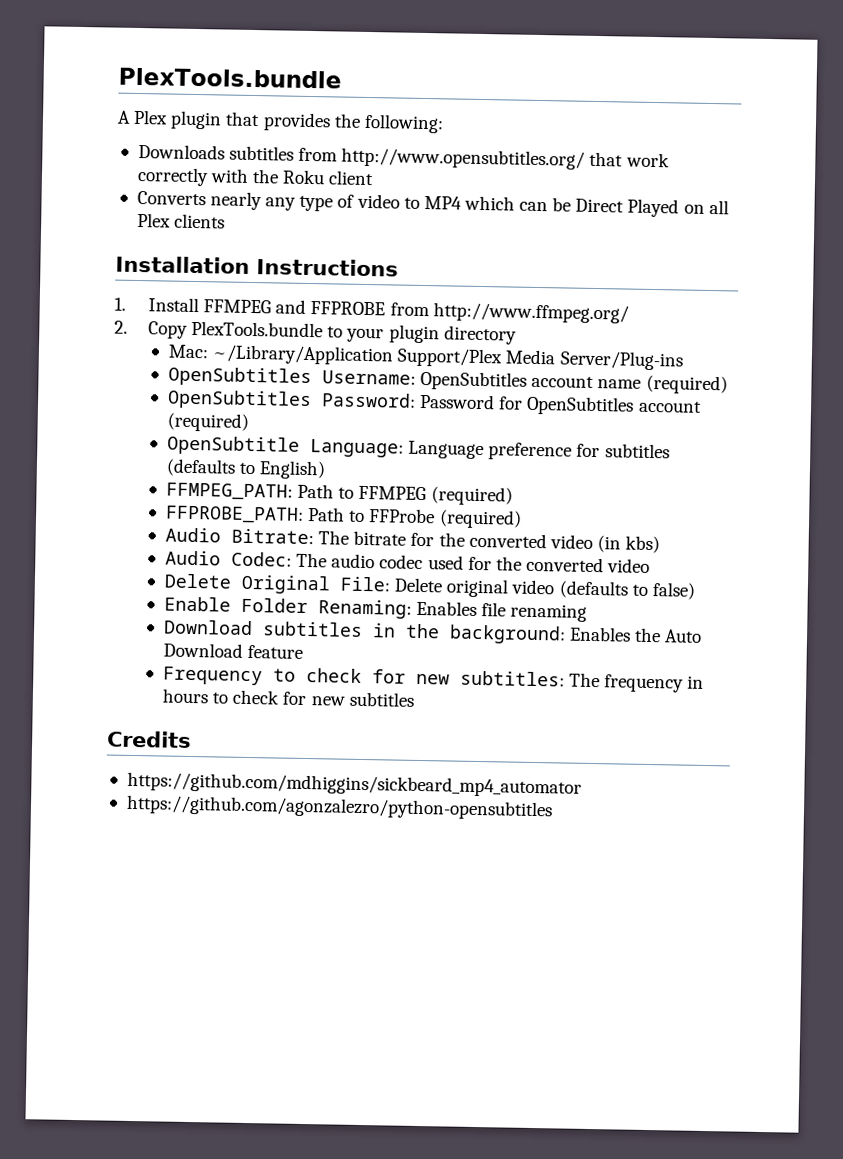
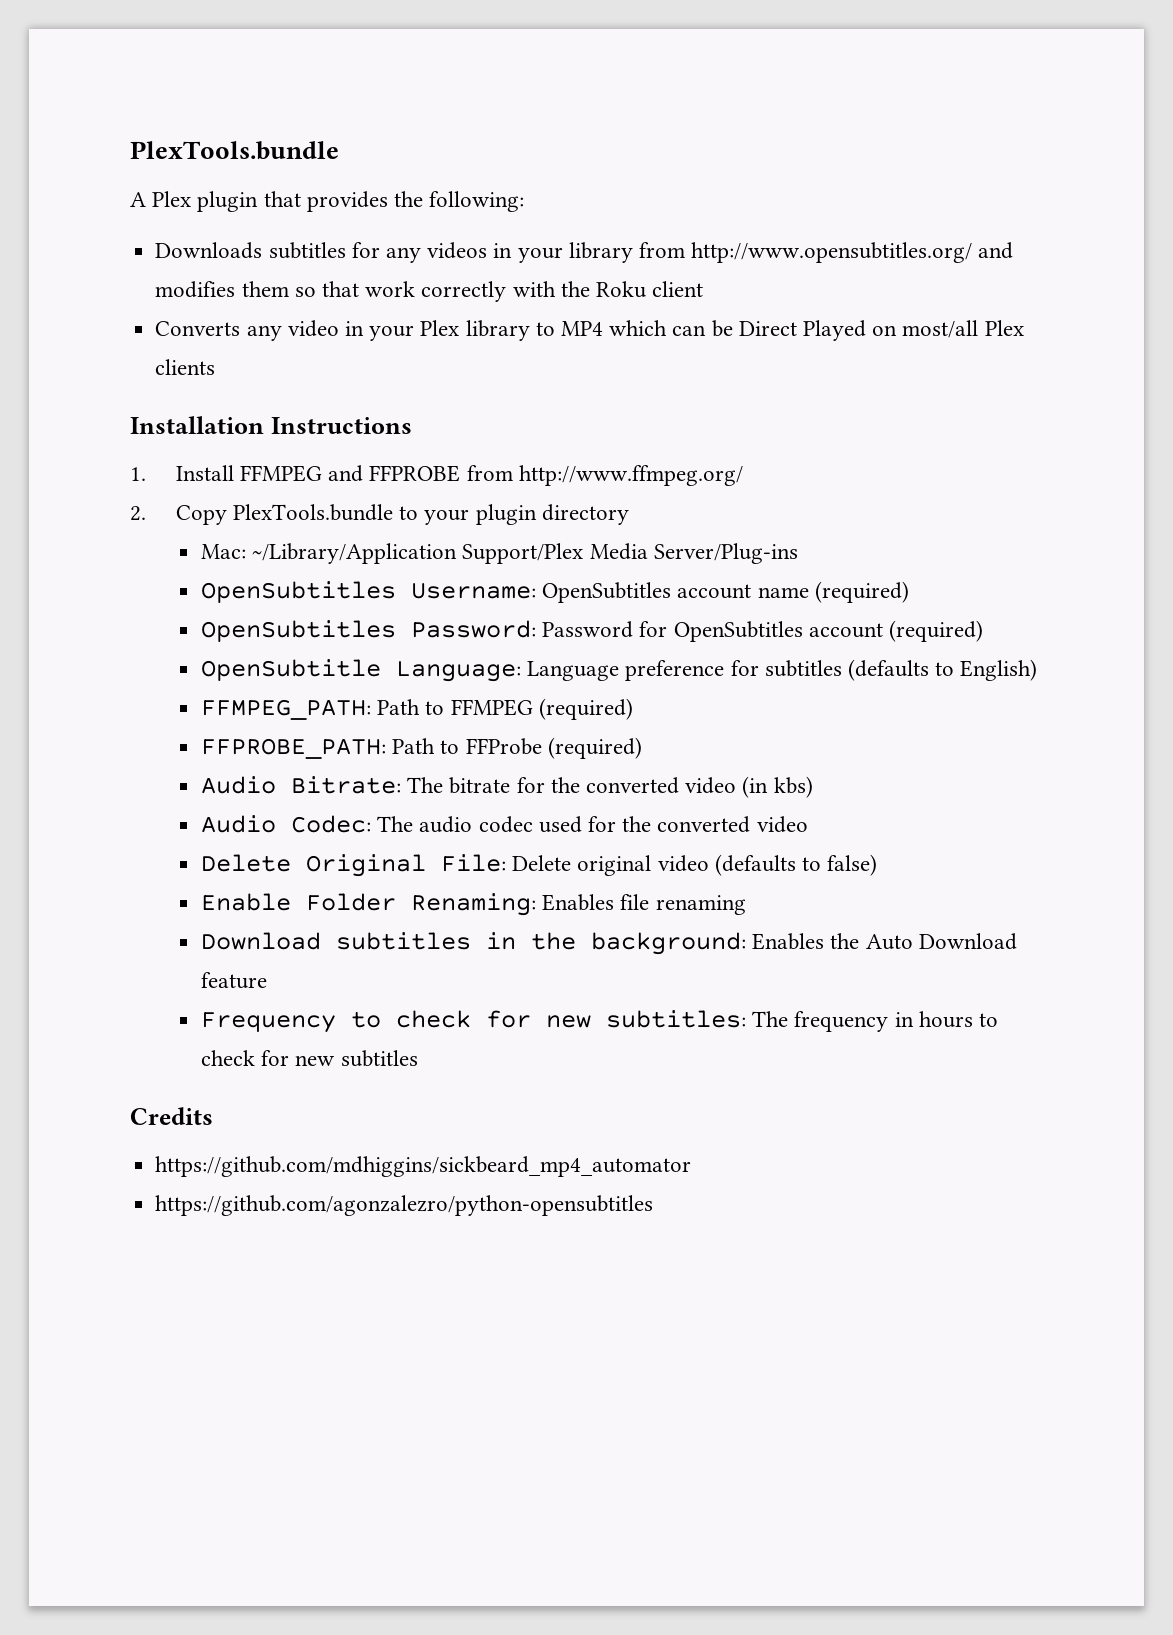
[298,147,586,170] from http://www.opensubtitles.org/ -> [351,242,1014,263] [155,281,316,298] for any videos in your library from http://www.opensubtitles.org/ and modifies them so
[210,191,400,212] nearly any type of video -> [246,320,530,341] any video in your Plex library
[708,199,729,215] all -> [902,320,979,338] most/all

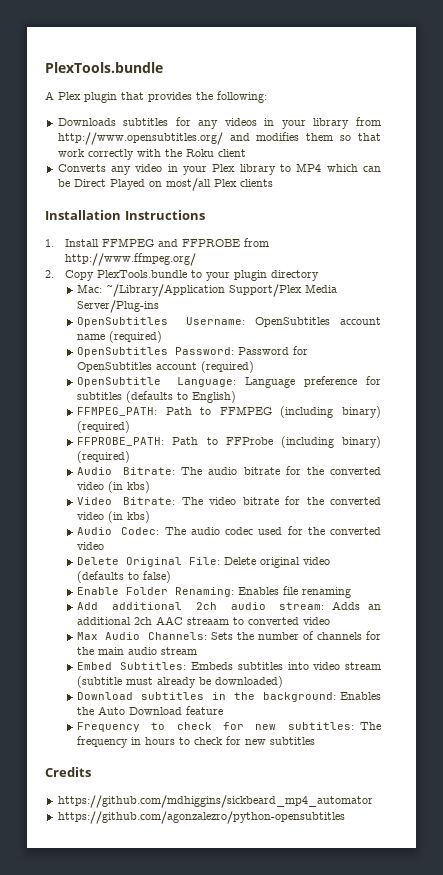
(533, 707) none -> [280,406,381,418] (including binary)
(542, 746) none -> [280,436,382,448] (including binary)
(444, 785) none -> [208,466,382,475] [77,481,151,493] [77,497,237,505] audio bitrate for the converted video (in kbs) // Video Bitrate: The video
(746, 905) none -> [77,601,381,610] [77,616,331,625] [77,631,382,640] [77,647,198,655] [77,662,381,670] [77,676,284,688] // Add additional 2ch audio stream: Adds an additional 2ch AAC streaam to converted video // Max Audio Channels: Sets the number of channels for the main audio stream // Embed Subtitles: Embeds subtitles into video stream (subtitle must already be downloaded)

